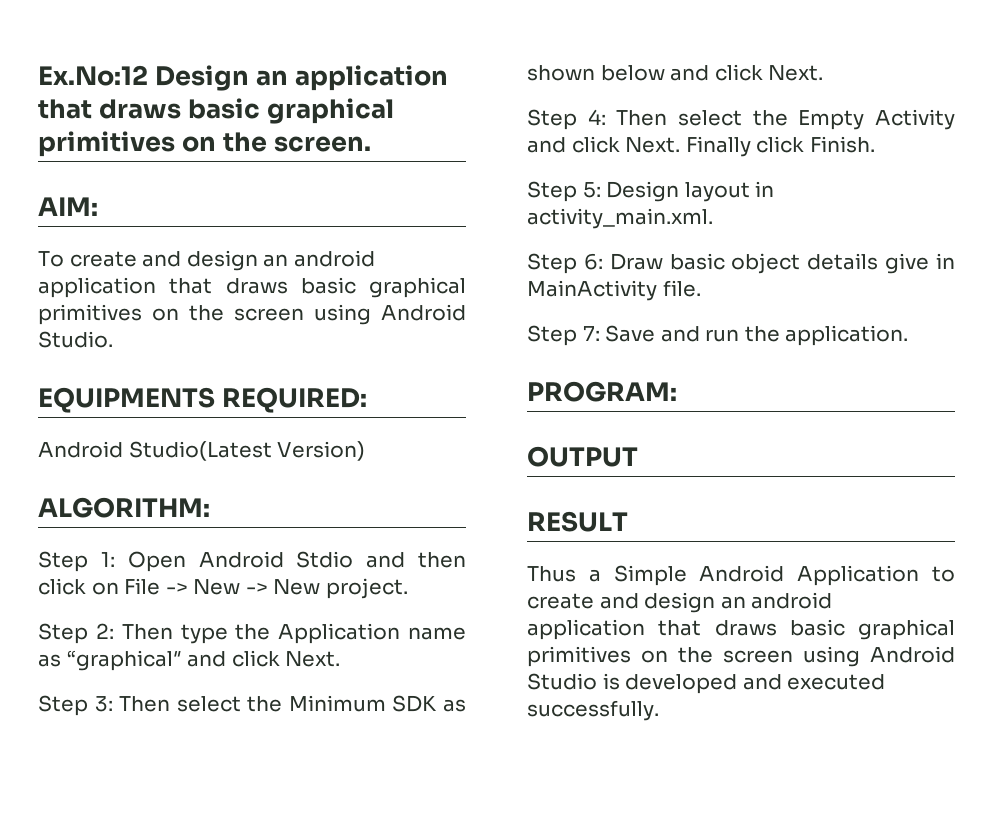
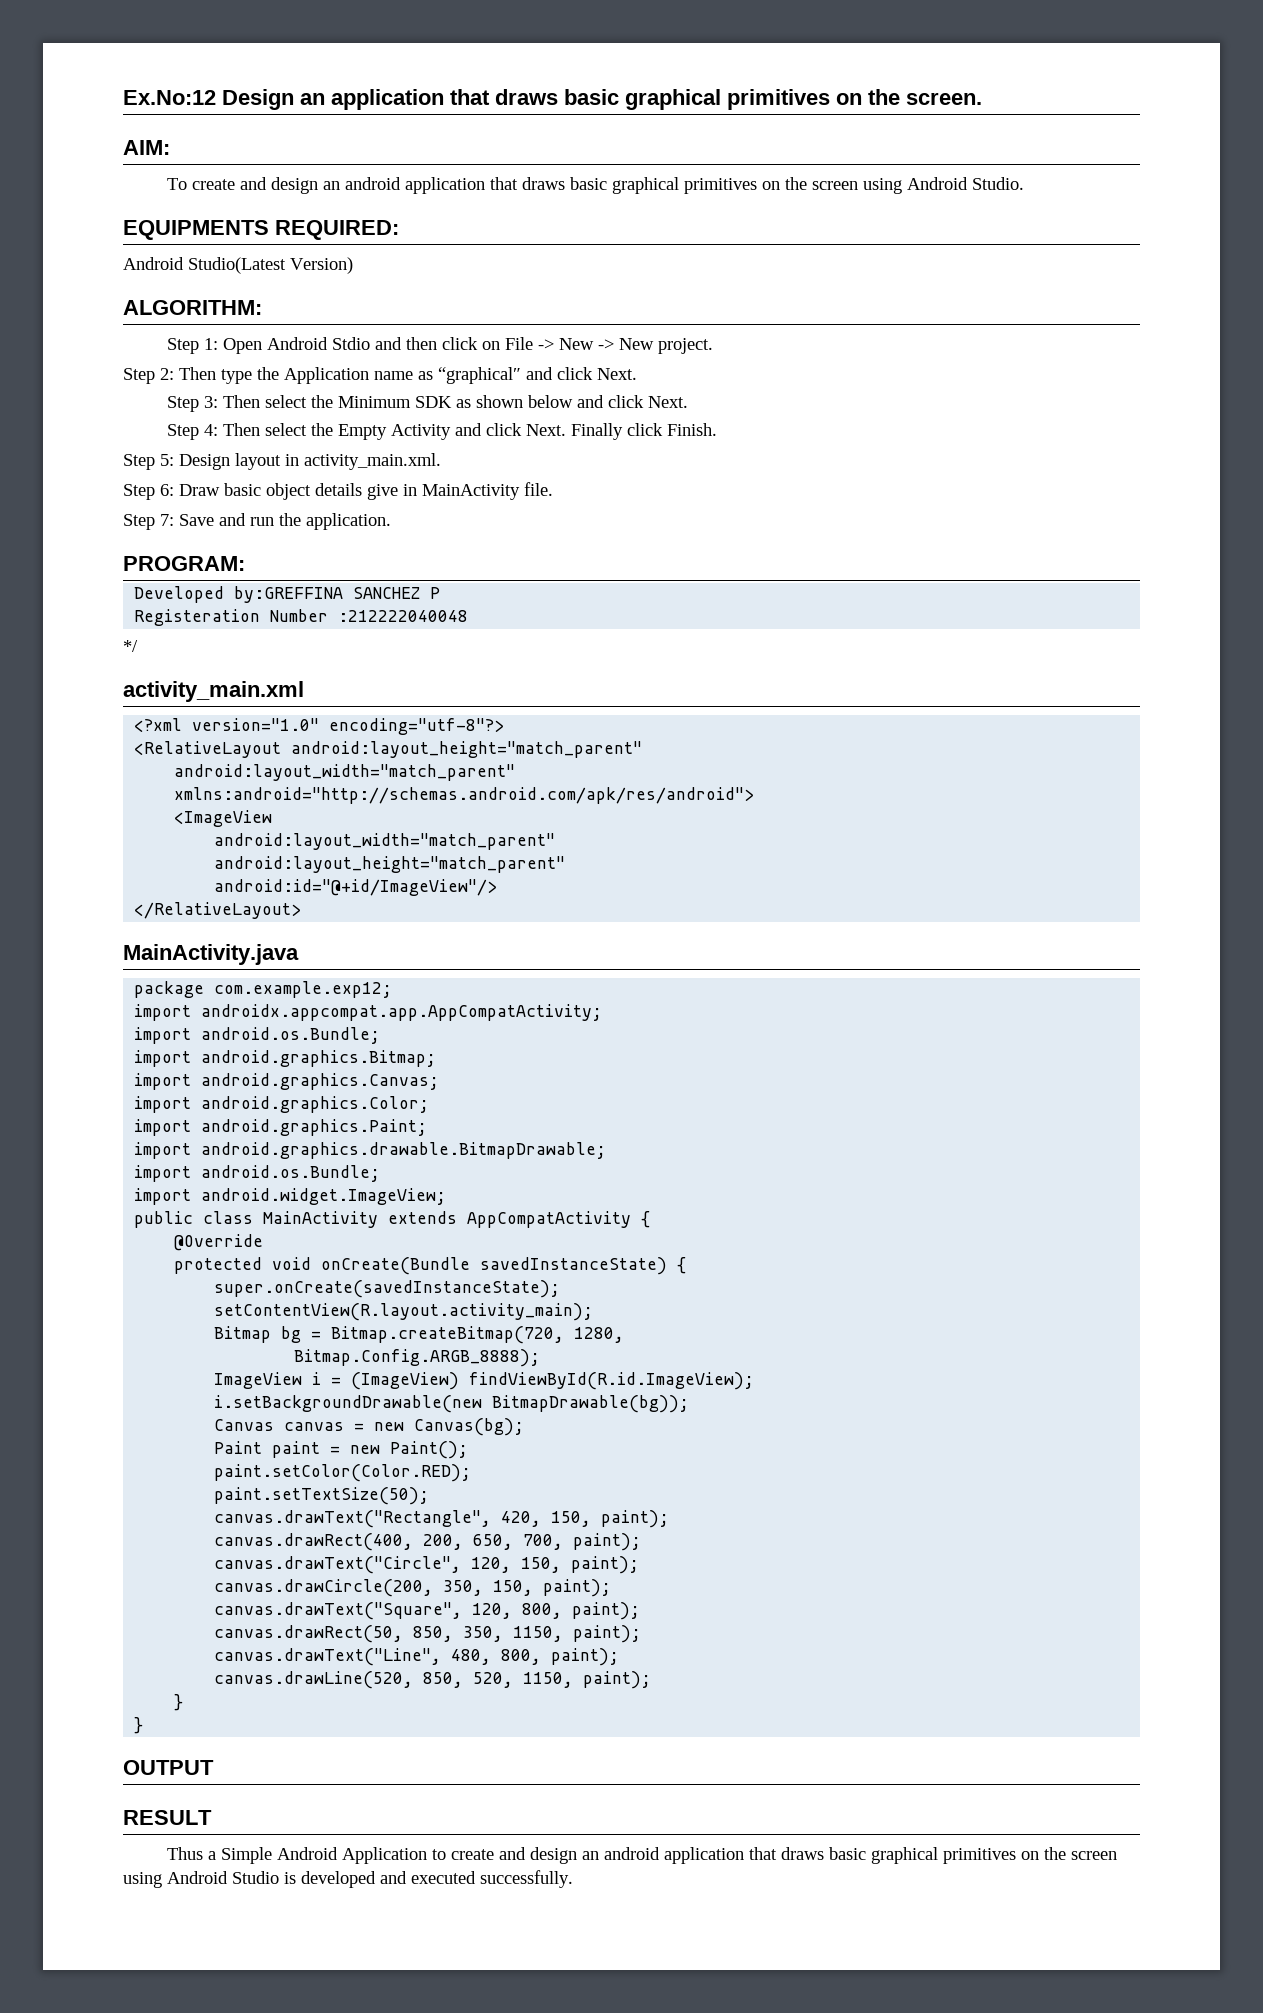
(677, 391) none -> [134,586,441,603] [134,609,469,626] [123,640,138,652] [123,681,304,702] [134,718,505,735] [134,741,643,758] [174,764,516,781] [174,787,755,804] [174,810,273,827] [214,833,556,850] [214,856,566,873] [214,879,498,896] [134,902,302,919] [123,944,299,965] [134,981,393,998] [134,1004,603,1021] [134,1027,381,1044] [134,1050,437,1067] [134,1073,440,1090] [134,1096,430,1113] [134,1119,428,1136] [134,1142,607,1159] [134,1165,381,1182] [134,1188,447,1205] [134,1211,651,1228] [174,1234,264,1251] [174,1257,687,1275] [214,1280,561,1298] [214,1303,594,1321] [214,1326,625,1344] [294,1349,541,1367] [214,1372,755,1390] [214,1395,690,1413] [214,1418,525,1436] [214,1441,469,1459] [214,1464,472,1482] [214,1487,430,1505] [214,1510,670,1528] [214,1533,642,1551] [214,1556,640,1574] [214,1579,612,1597] [214,1602,641,1620] [214,1625,642,1643] [214,1648,620,1666] [214,1671,652,1689] [174,1694,184,1711] [134,1717,144,1734] // Developed by:GREFFINA SANCHEZ P // Registeration Number :212222040048 // */ // activity_main.xml // <?xml version="1.0" encoding="utf-8"?> // <RelativeLayout android:layout_height="match_parent" // android:layout_width="match_parent" // xmlns:android="http://schemas.android.com/apk/res/android"> // <ImageView // android:layout_width="match_parent" // android:layout_height="match_parent" // android:id="@+id/ImageView"/> // </RelativeLayout> // MainActivity.java // package com.example.exp12; // import androidx.appcompat.app.AppCompatActivity; // import android.os.Bundle; // import android.graphics.Bitmap; // import android.graphics.Canvas; // import android.graphics.Color; // import android.graphics.Paint; // import android.graphics.drawable.BitmapDrawable; // import android.os.Bundle; // import android.widget.ImageView; // public class MainActivity extends AppCompatActivity { // @Override // protected void onCreate(Bundle savedInstanceState) { // super.onCreate(savedInstanceState); // setContentView(R.layout.activity_main); // Bitmap bg = Bitmap.createBitmap(720, 1280, // Bitmap.Config.ARGB_8888); // ImageView i = (ImageView) findViewById(R.id.ImageView); // i.setBackgroundDrawable(new BitmapDrawable(bg)); // Canvas canvas = new Canvas(bg); // Paint paint = new Paint(); // paint.setColor(Color.RED); // paint.setTextSize(50); // canvas.drawText("Rectangle", 420, 150, paint); // canvas.drawRect(400, 200, 650, 700, paint); // canvas.drawText("Circle", 120, 150, paint); // canvas.drawCircle(200, 350, 150, paint); // canvas.drawText("Square", 120, 800, paint); // canvas.drawRect(50, 850, 350, 1150, paint); // canvas.drawText("Line", 480, 800, paint); // canvas.drawLine(520, 850, 520, 1150, paint); // } // }

